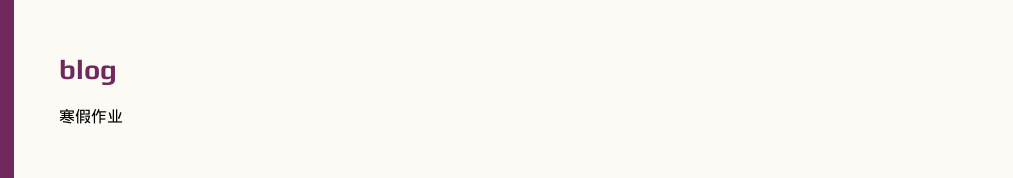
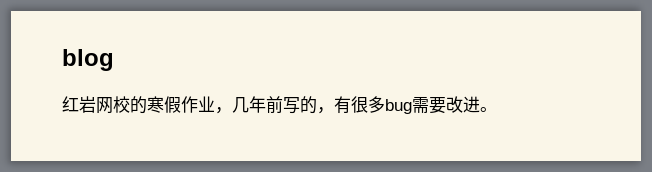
[59,108,123,124] 寒假作业 -> [62,96,497,114] 红岩网校的寒假作业，几年前写的，有很多bug需要改进。

